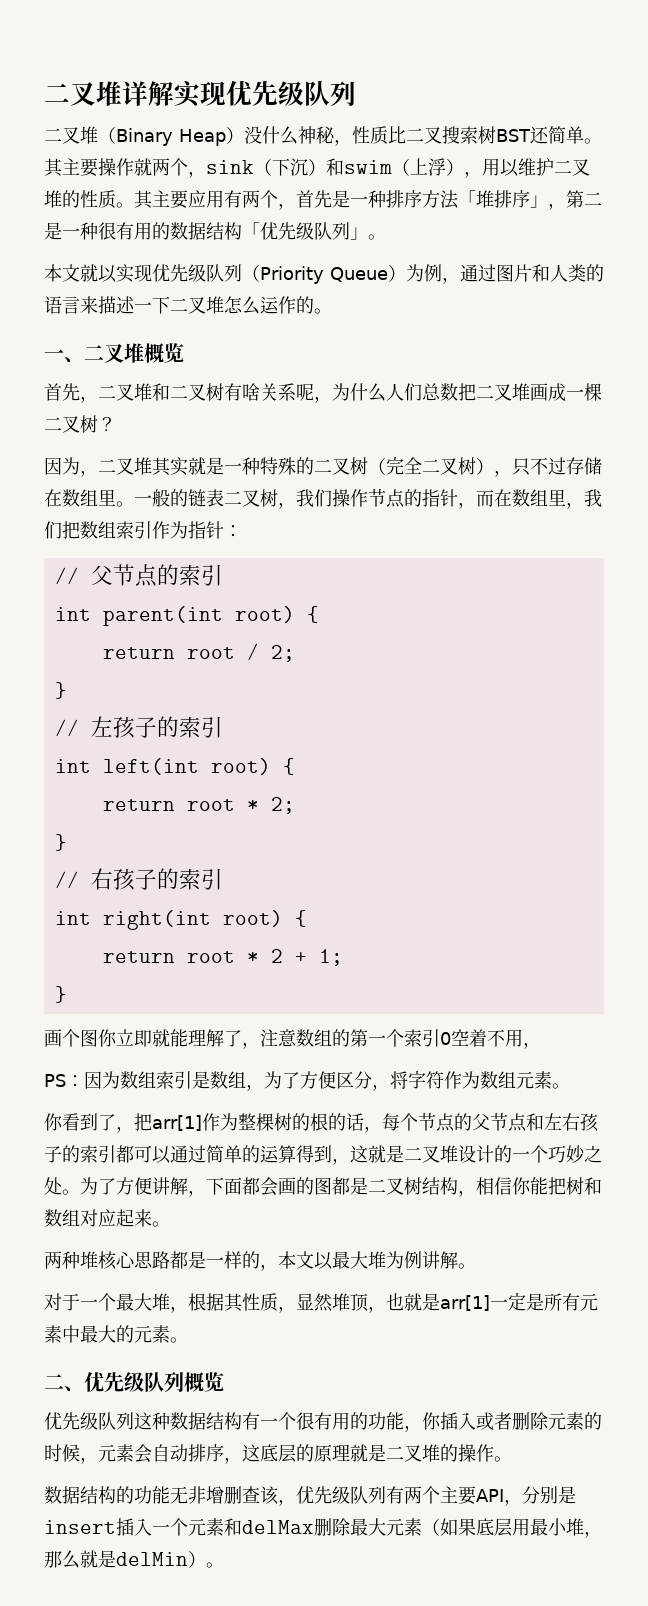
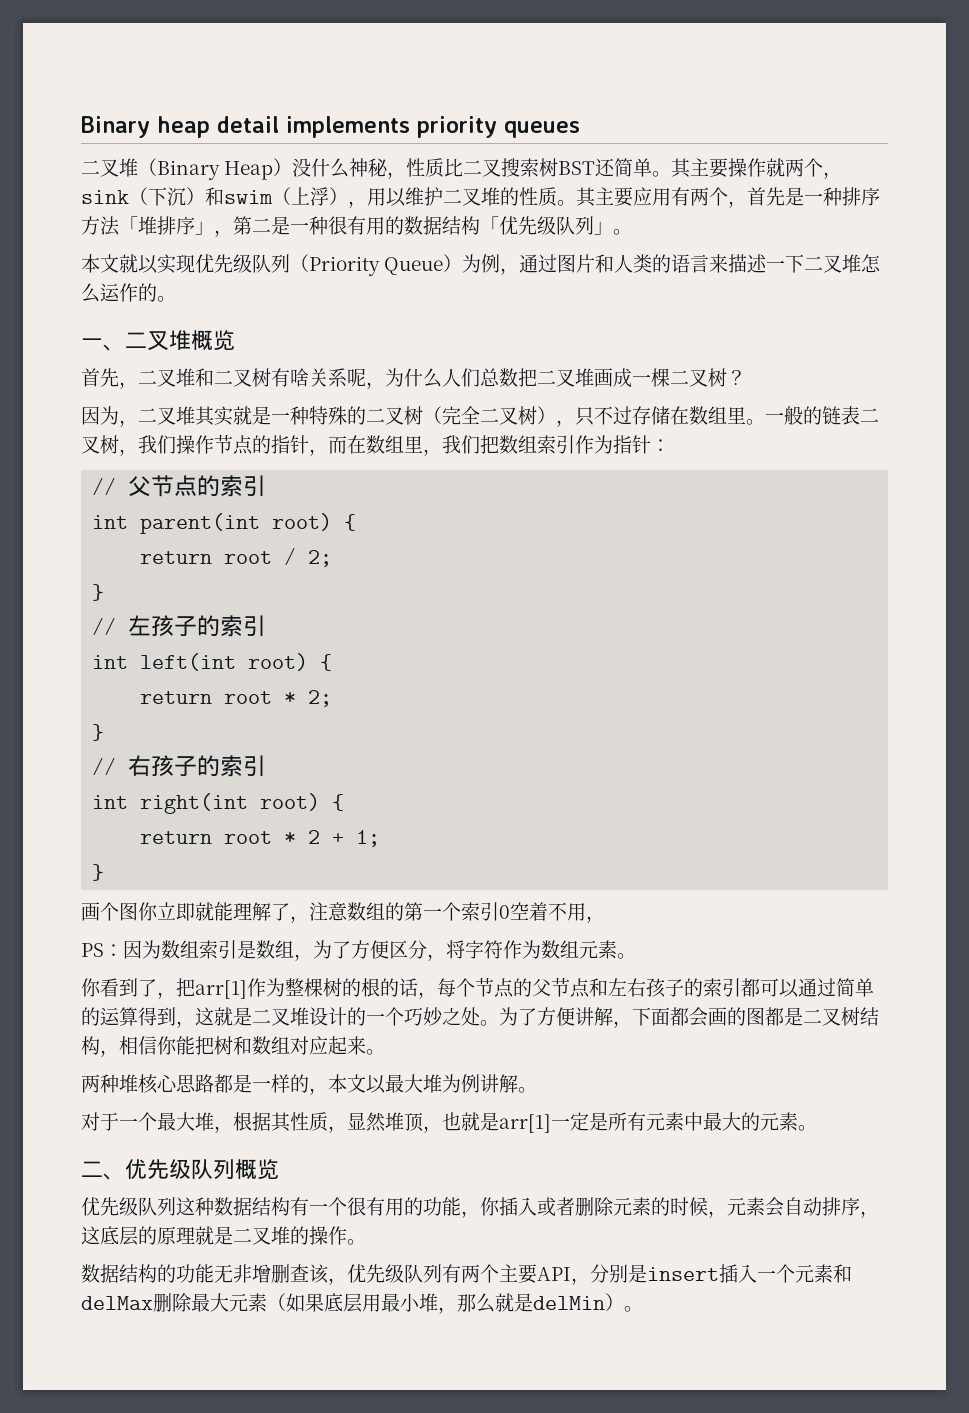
[44,80,356,107] 二叉堆详解实现优先级队列 -> [81,116,580,138] Binary heap detail implements priority queues

